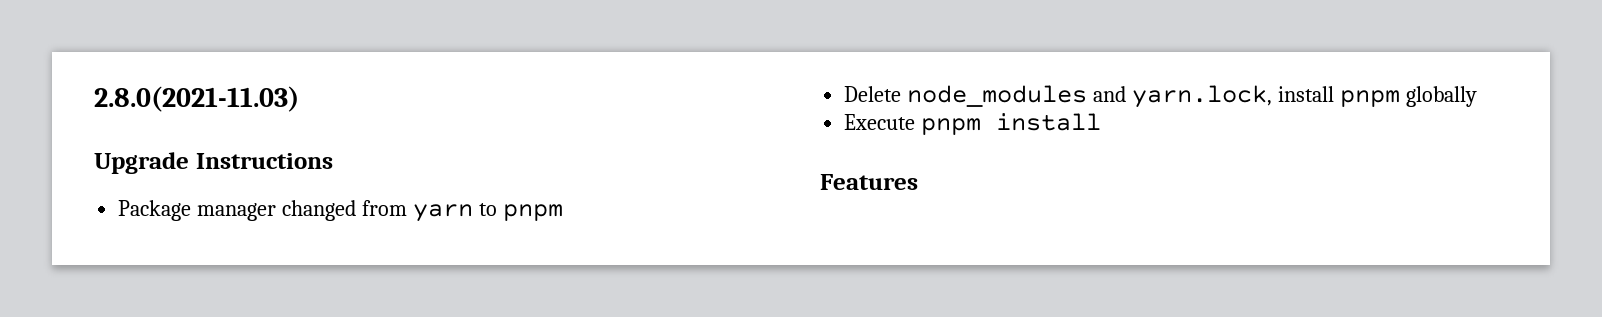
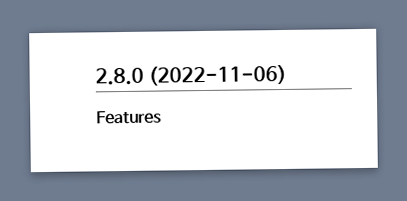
[94,86,299,112] [94,152,333,174] [118,200,563,222] [844,85,1477,108] [844,113,1102,135] 2.8.0(2021-11.03) // Upgrade Instructions // Package manager changed from yarn to pnpm // Delete node_modules and yarn.lock, install pnpm globally // Execute pnpm install -> [95,64,288,86] 2.8.0 (2022-11-06)

